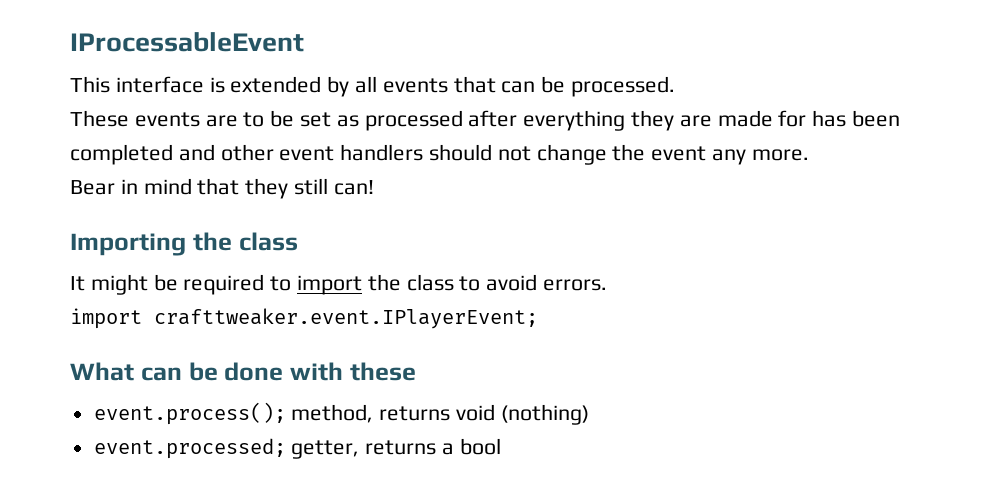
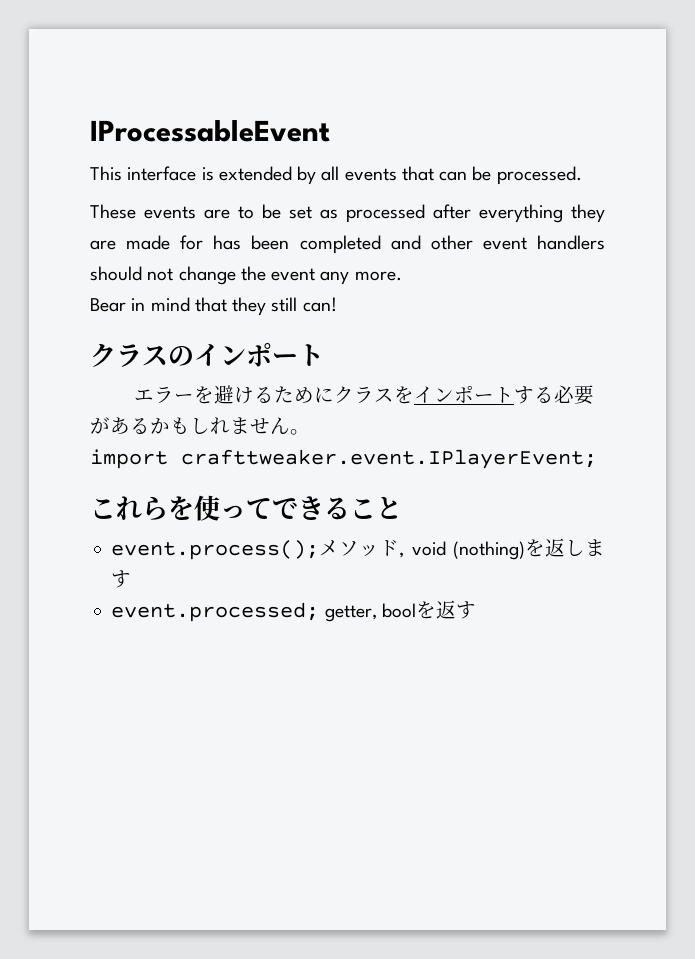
[70,232,298,256] [70,274,608,295] [70,308,538,329] [70,362,416,381] [93,402,451,425] Importing the class // It might be required to import the class to avoid errors. // import crafttweaker.event.IPlayerEvent; // What can be done with these // event.process(); method, returns -> [90,342,324,367] [134,385,595,405] [90,417,310,435] [90,449,597,469] [90,495,402,521] [111,540,405,560] クラスのインポート // エラーを避けるためにクラスをインポートする必要があるかもしれません。 // import crafttweaker.event.IPlayerEvent; // これらを使ってできること // event.process();メソッド,
(589, 414) none -> [525,538,605,557] [111,570,132,588] を返します
[365,438,501,455] returns a bool -> [381,600,476,619] boolを返す

